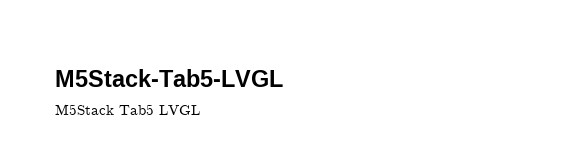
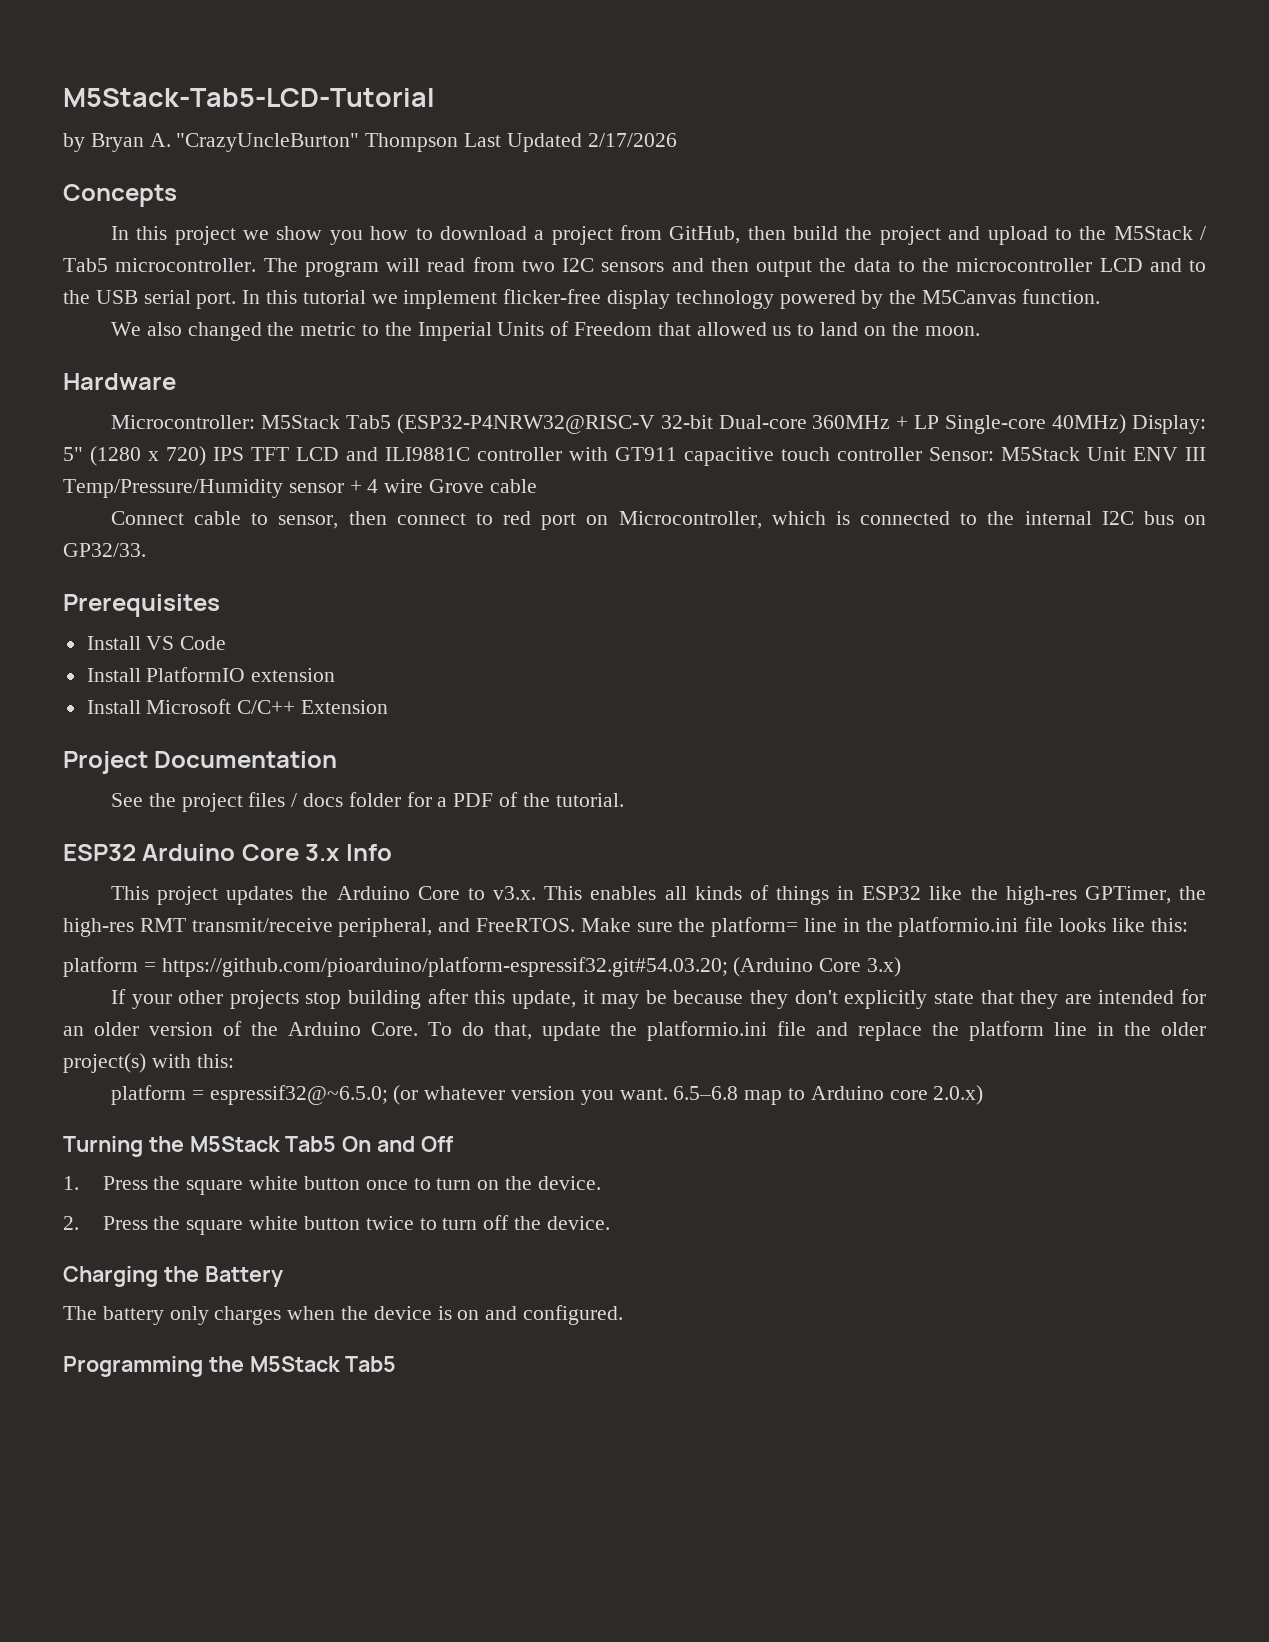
[55,69,283,87] [55,104,200,115] M5Stack-Tab5-LVGL // M5Stack Tab5 LVGL -> [63,88,435,107] [63,133,677,152] [63,184,177,207] [111,225,1206,245] [63,257,1206,277] [63,289,1100,309] [111,321,980,341] [63,373,176,390] [111,414,1207,434] [63,446,1206,466] [63,479,537,498] [111,511,1207,530] [63,543,146,557] [63,594,220,617] [86,636,227,650] [86,667,336,682] [86,699,389,714] [63,751,338,774] [111,792,624,812] [63,844,392,861] [111,885,1206,905] [63,917,1188,937] [63,957,902,977] [111,989,1206,1009] [63,1021,1207,1041] [63,1053,234,1073] [111,1085,984,1105] [63,1136,453,1157] [63,1176,601,1195] [63,1215,610,1235] [63,1266,283,1287] [63,1305,624,1325] [63,1356,397,1377] M5Stack-Tab5-LCD-Tutorial // by Bryan A. "CrazyUncleBurton" Thompson Last Updated 2/17/2026 // Concepts // In this project we show you how to download a project from GitHub, then build the project and upload to the M5Stack / Tab5 microcontroller. The program will read from two I2C sensors and then output the data to the microcontroller LCD and to the USB serial port. In this tutorial we implement flicker-free display technology powered by the M5Canvas function. // We also changed the metric to the Imperial Units of Freedom that allowed us to land on the moon. // Hardware // Microcontroller: M5Stack Tab5 (ESP32-P4NRW32@RISC-V 32-bit Dual-core 360MHz + LP Single-core 40MHz) Display: 5" (1280 x 720) IPS TFT LCD and ILI9881C controller with GT911 capacitive touch controller Sensor: M5Stack Unit ENV III Temp/Pressure/Humidity sensor + 4 wire Grove cable // Connect cable to sensor, then connect to red port on Microcontroller, which is connected to the internal I2C bus on GP32/33. // Prerequisites // Install VS Code // Install PlatformIO extension // Install Microsoft C/C++ Extension // Project Documentation // See the project files / docs folder for a PDF of the tutorial. // ESP32 Arduino Core 3.x Info // This project updates the Arduino Core to v3.x. This enables all kinds of things in ESP32 like the high-res GPTimer, the high-res RMT transmit/receive peripheral, and FreeRTOS. Make sure the platform= line in the platformio.ini file looks like this: // platform = https://github.com/pioarduino/platform-espressif32.git#54.03.20; (Arduino Core 3.x) // If your other projects stop building after this update, it may be because they don't explicitly state that they are intended for an older version of the Arduino Core. To do that, update the platformio.ini file and replace the platform line in the older project(s) with this: // platform = espressif32@~6.5.0; (or whatever version you want. 6.5–6.8 map to Arduino core 2.0.x) // Turning the M5Stack Tab5 On and Off // 1. Press the square white button once to turn on the device. // 2. Press the square white button twice to turn off the device. // Charging the Battery // The battery only charges when the device is on and configured. // Programming the M5Stack Tab5

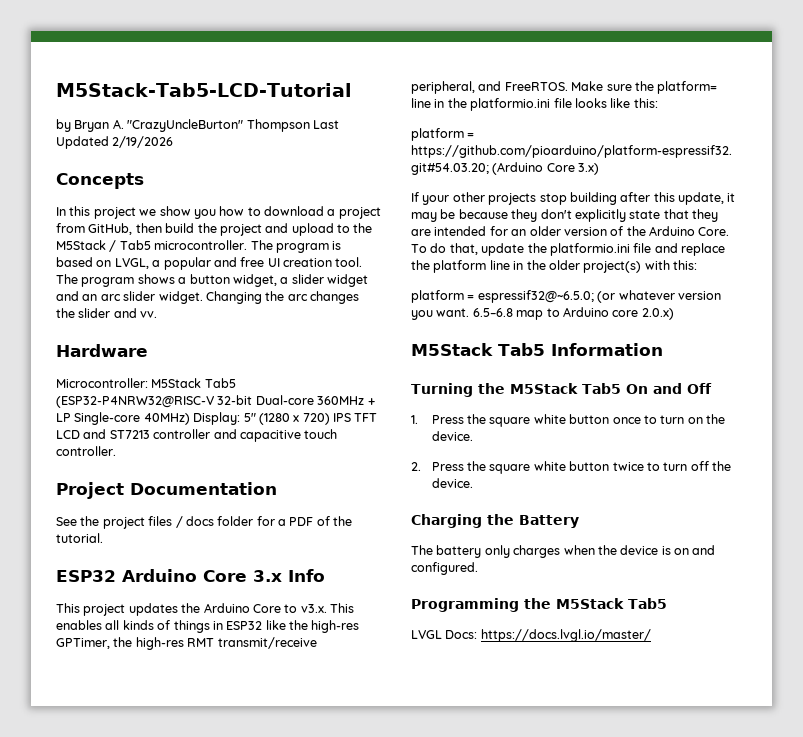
[587,133,677,147] 2/17/2026 -> [112,136,174,148] 2/19/2026
[386,257,1206,277] [63,289,1100,309] [111,321,980,341] will read from two I2C sensors and then output the data to the microcontroller LCD and to the USB serial port. In this tutorial we implement flicker-free display technology powered by the M5Canvas function. // We also changed the metric to the Imperial Units of Freedom that allowed us to land on the moon. -> [332,241,342,250] [56,257,363,270] [56,274,368,287] [56,291,359,304] [56,308,158,318] is based on LVGL, a popular and free UI creation tool. The program shows a button widget, a slider widget and an arc slider widget. Changing the arc changes the slider and vv.
[385,447,1206,466] [63,479,537,498] [111,511,1207,530] [63,543,146,557] [63,594,220,617] [86,636,227,650] [86,667,336,682] [86,699,389,714] ILI9881C controller with GT911 capacitive touch controller Sensor: M5Stack Unit ENV III Temp/Pressure/Humidity sensor + 4 wire Grove cable // Connect cable to sensor, then connect to red port on Microcontroller, which is connected to the internal I2C bus on GP32/33. // Prerequisites // Install VS Code // Install PlatformIO extension // Install Microsoft C/C++ Extension -> [109,429,338,442] [56,446,116,456] ST7213 controller and capacitive touch controller.
(984, 1095) none -> [411,343,663,356] // M5Stack Tab5 Information
(397, 1364) none -> [411,629,651,642] // LVGL Docs: https://docs.lvgl.io/master/

